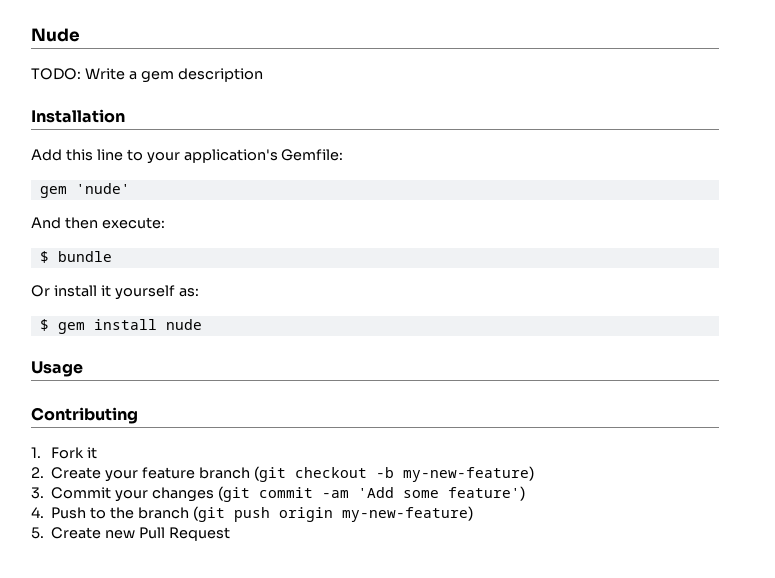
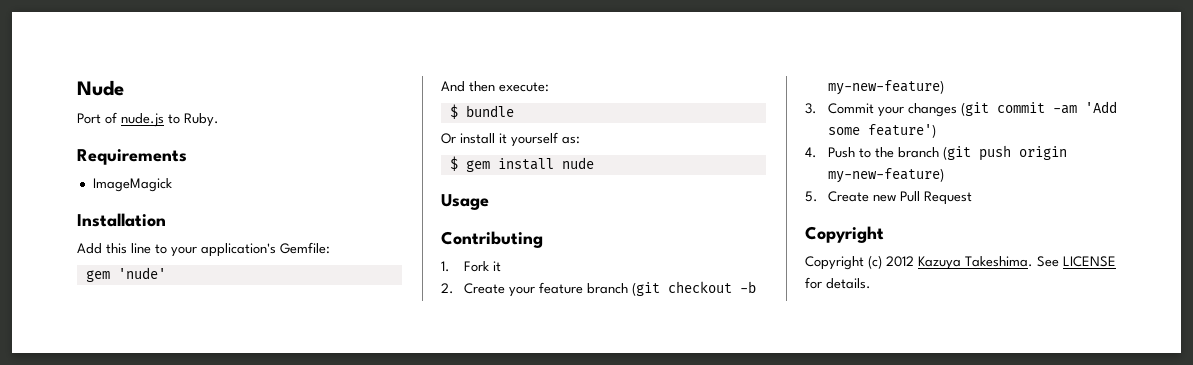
[31,68,263,83] TODO: Write a gem description -> [77,112,219,127] [77,149,187,165] [92,178,172,192] Port of nude.js to Ruby. // Requirements // ImageMagick
(230, 534) none -> [805,226,884,243] [805,255,1116,270] [805,277,871,289] // Copyright // Copyright (c) 2012 Kazuya Takeshima. See LICENSE for details.

